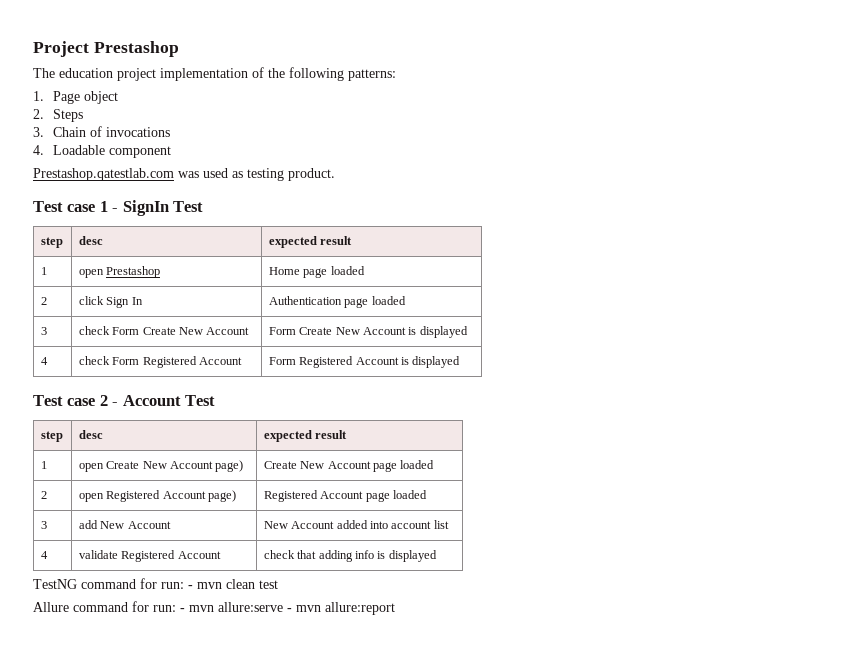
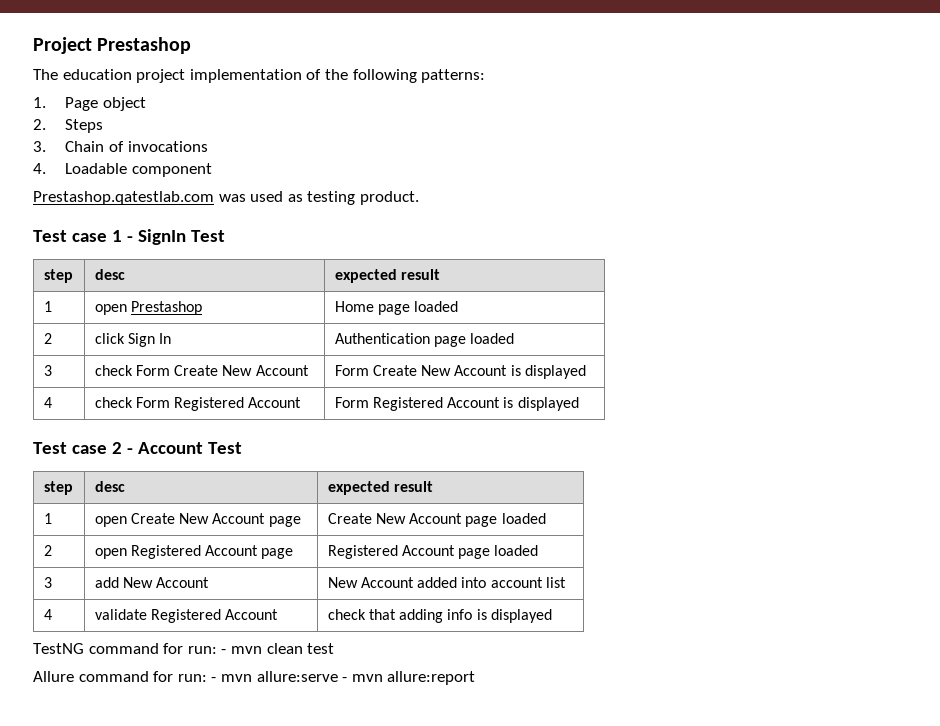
[215,460,244,472] page) -> [268,516,301,527] page
[207,490,236,502] page) -> [261,548,294,559] page

